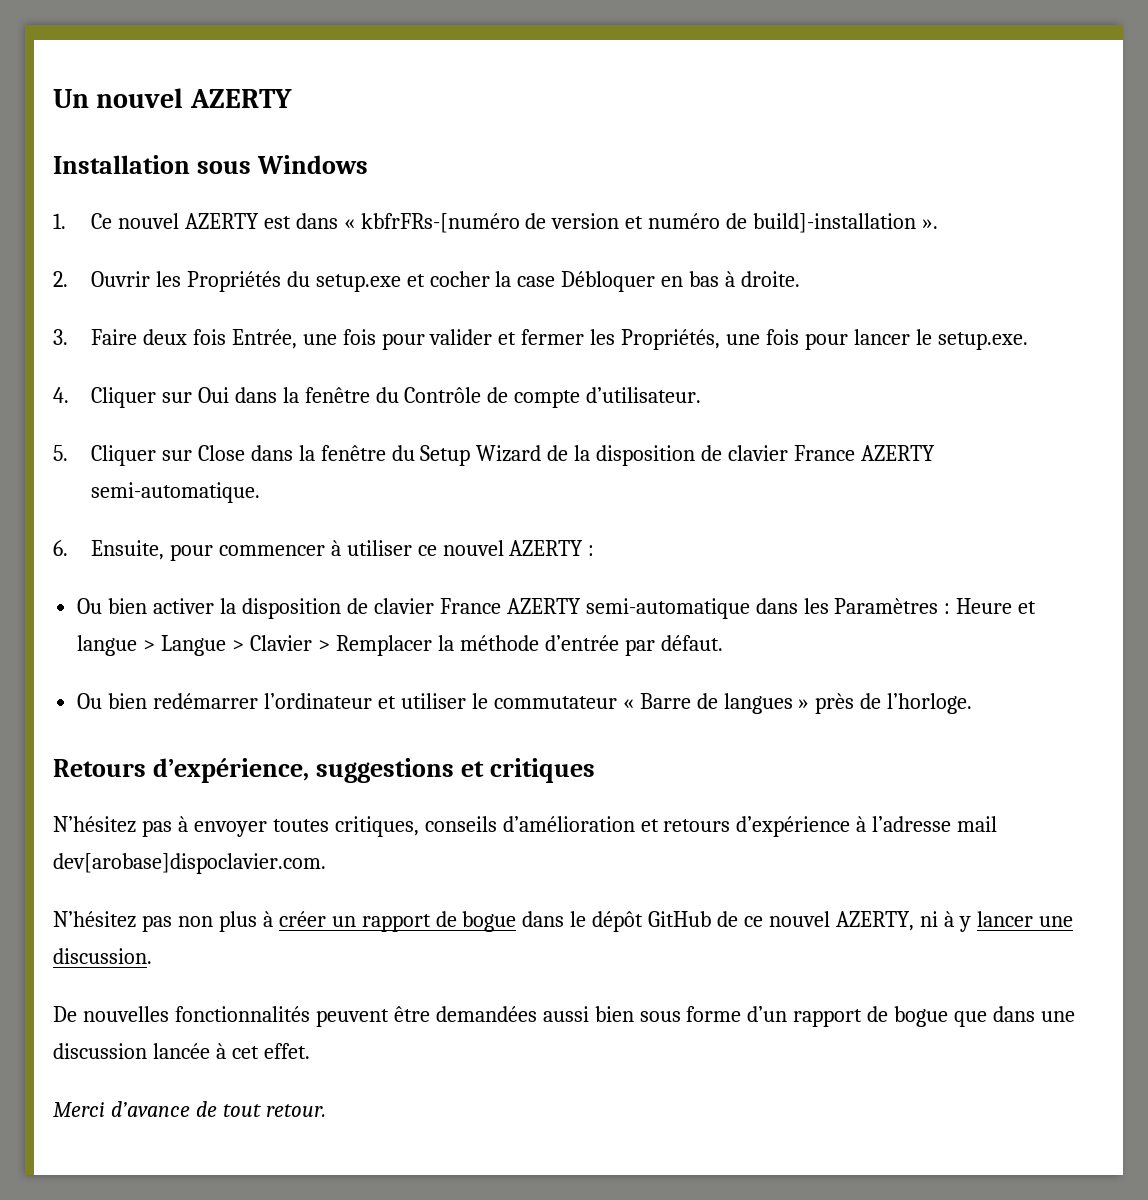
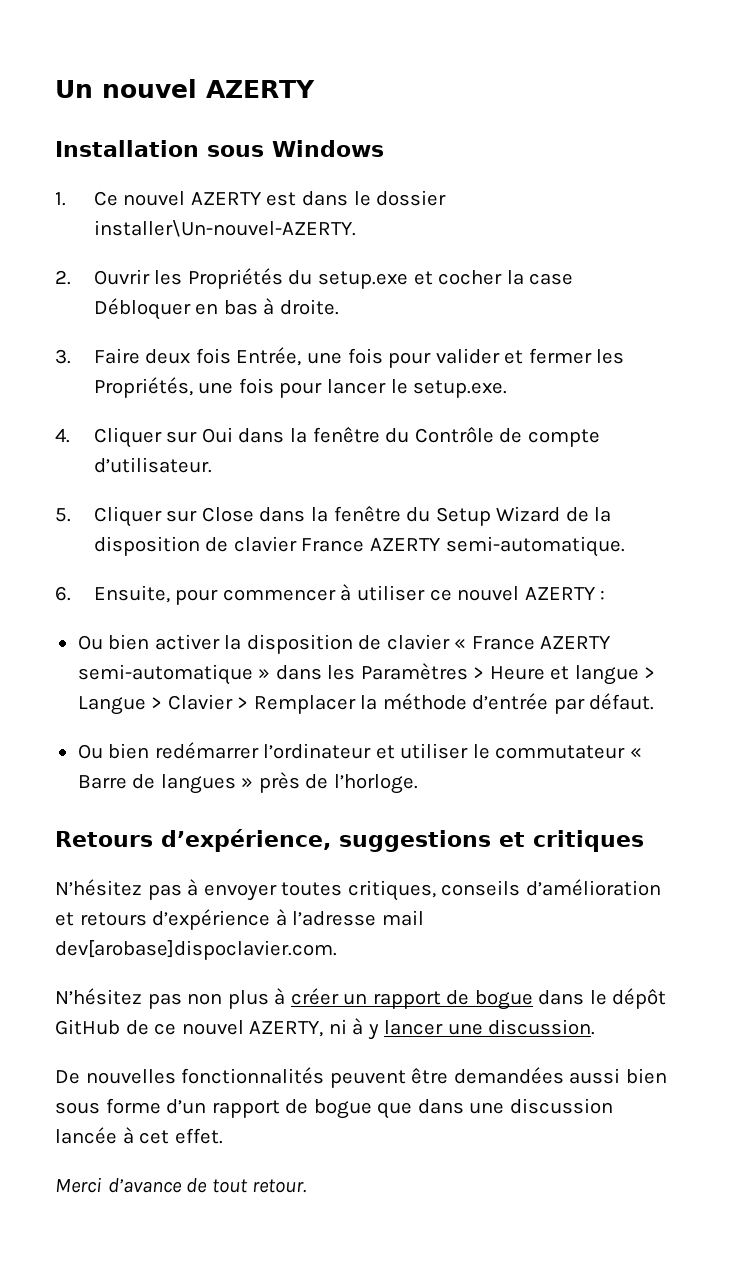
[343,213,939,233] « kbfrFRs-[numéro de version et numéro de build]-installation ». -> [353,190,447,206] [93,220,356,237] le dossier installer\Un-nouvel-AZERTY.
(434, 606) none -> [454,639,467,649] «
(750, 608) none -> [258,669,271,679] »
[944,603,951,614] : -> [473,667,485,679] >

